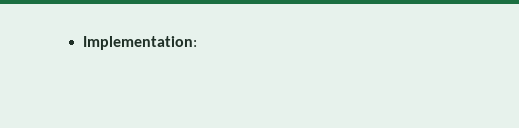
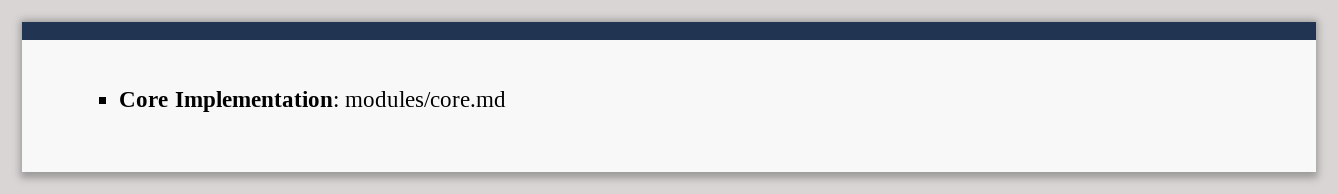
[83,36,198,50] Implementation: -> [119,91,506,112] Core Implementation: modules/core.md

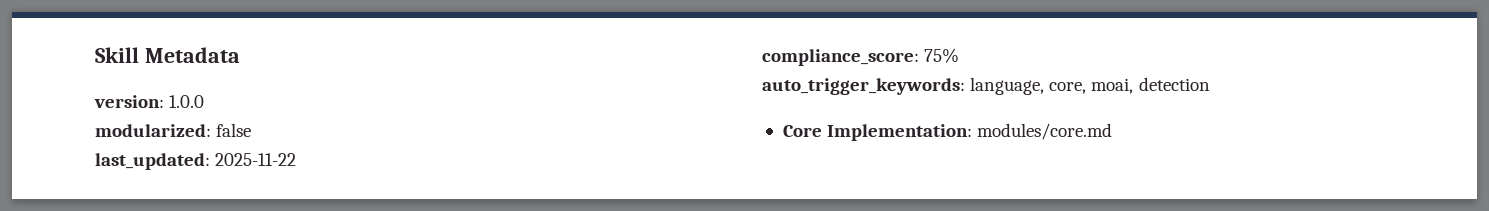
(119, 99) none -> [95,47,240,63] [94,95,205,108] [95,123,252,137] [95,153,297,170] [762,48,960,66] [762,77,1210,95] Skill Metadata // version: 1.0.0 // modularized: false // last_updated: 2025-11-22 // compliance_score: 75% // auto_trigger_keywords: language, core, moai, detection //

